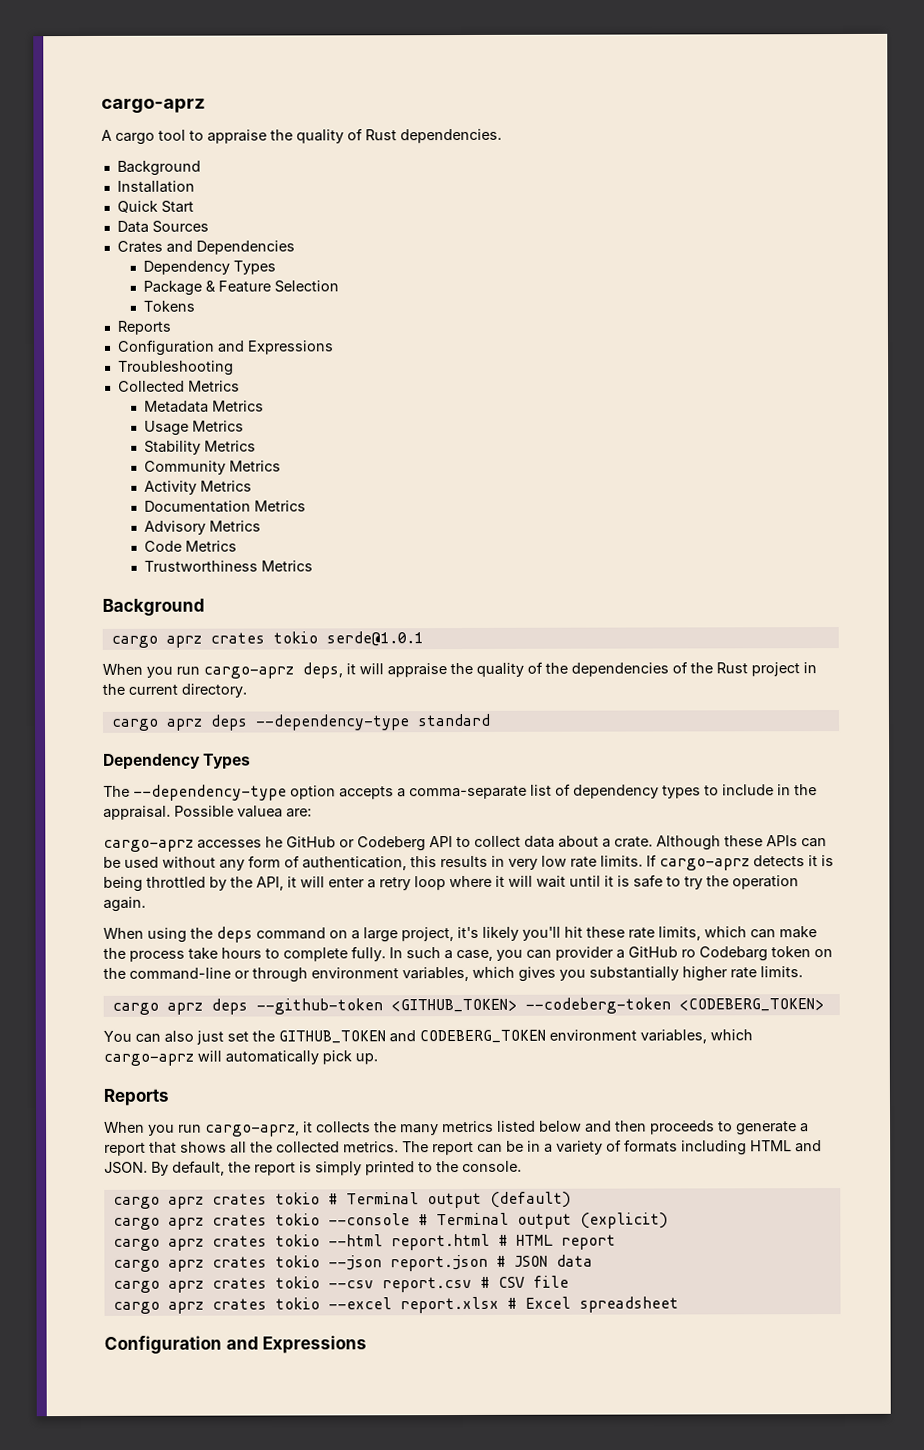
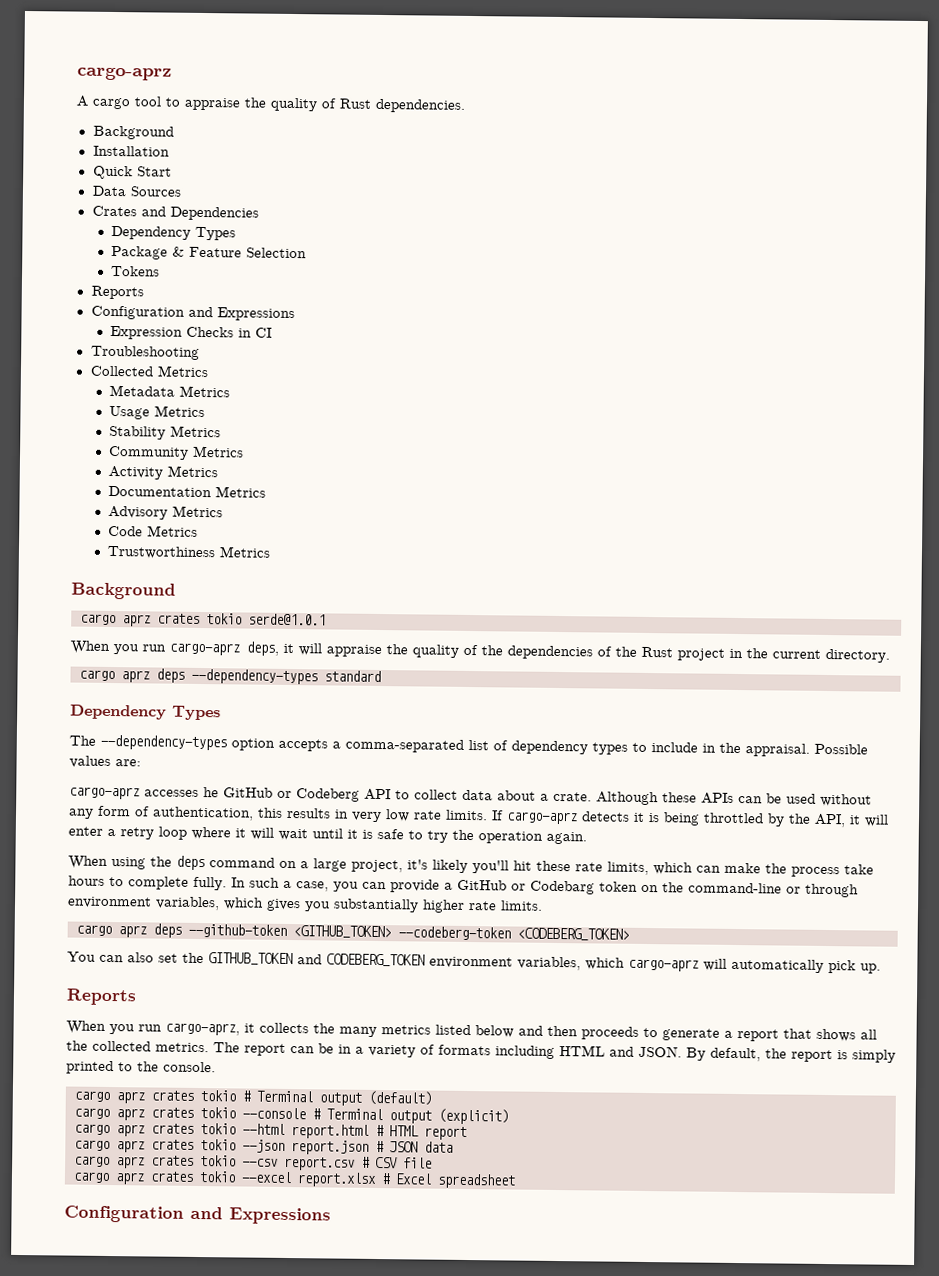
(334, 347) none -> [110,325,273,340] // Expression Checks in CI
[254,714,410,731] --dependency-type -> [191,668,318,685] --dependency-types
[133,784,287,801] --dependency-type -> [100,734,227,751] --dependency-types
[409,785,527,800] comma-separate -> [345,738,464,753] comma-separated
[237,805,283,818] valuea -> [69,755,111,768] values
[555,946,614,961] provider -> [390,879,440,893] provide
[681,949,696,958] ro -> [511,883,526,891] or
[196,1030,224,1045] just -> (154, 957) none

